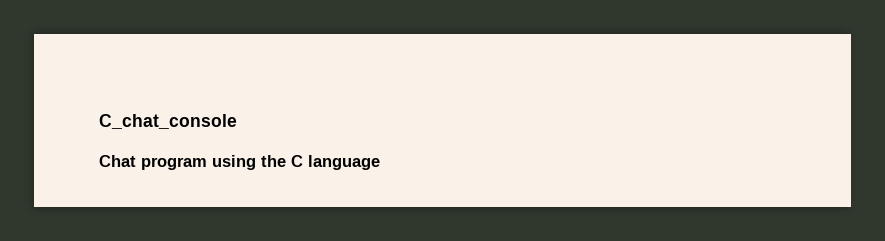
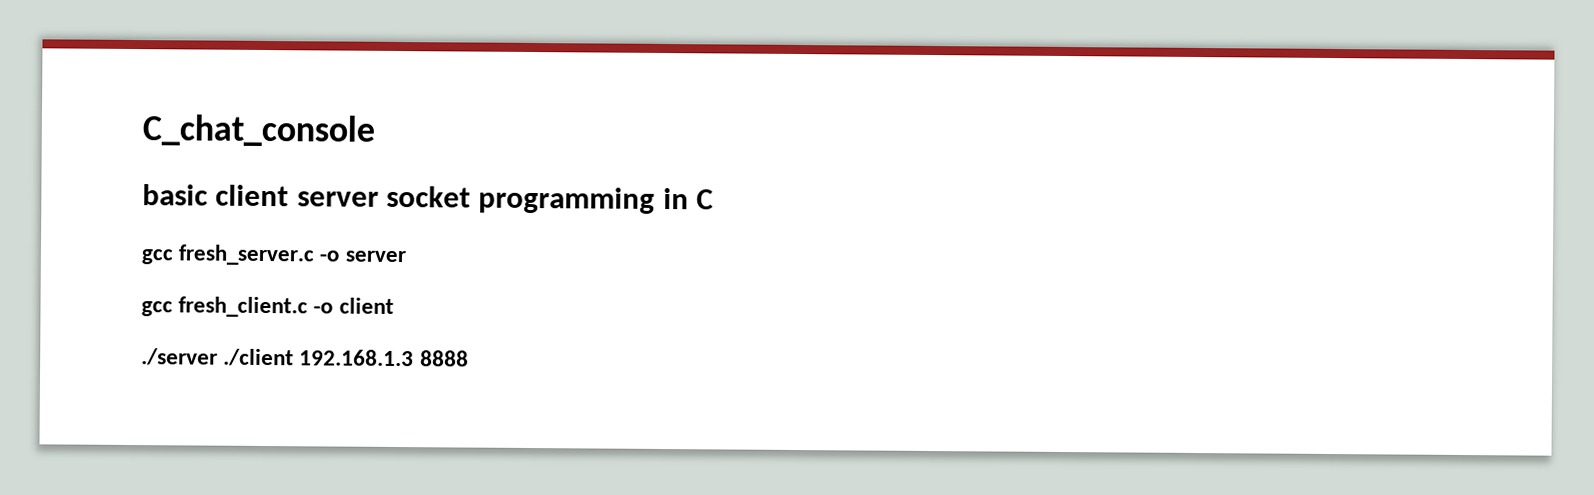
[99,155,380,170] Chat program using the C language -> [142,184,715,214] [141,244,406,266] [141,296,394,318] [141,348,469,367] basic client server socket programming in C // gcc fresh_server.c -o server // gcc fresh_client.c -o client // ./server ./client 192.168.1.3 8888

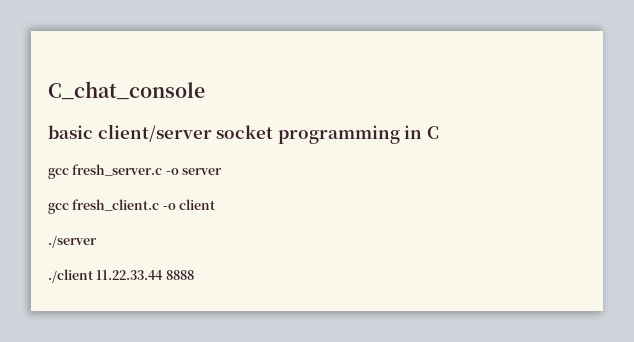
[215,184,379,207] client server -> [97,124,212,142] client/server
[223,348,415,367] ./client 192.168.1.3 -> [48,269,164,283] // ./client 11.22.33.44

